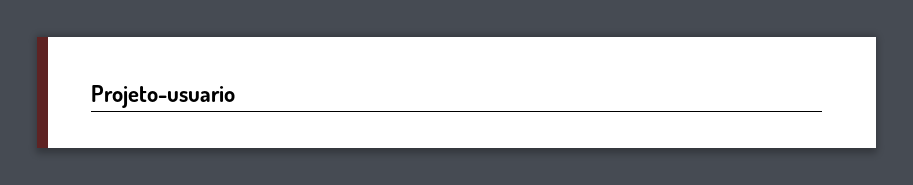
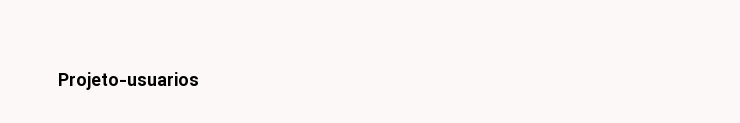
[91,85,235,108] Projeto-usuario -> [58,72,199,90] Projeto-usuarios

